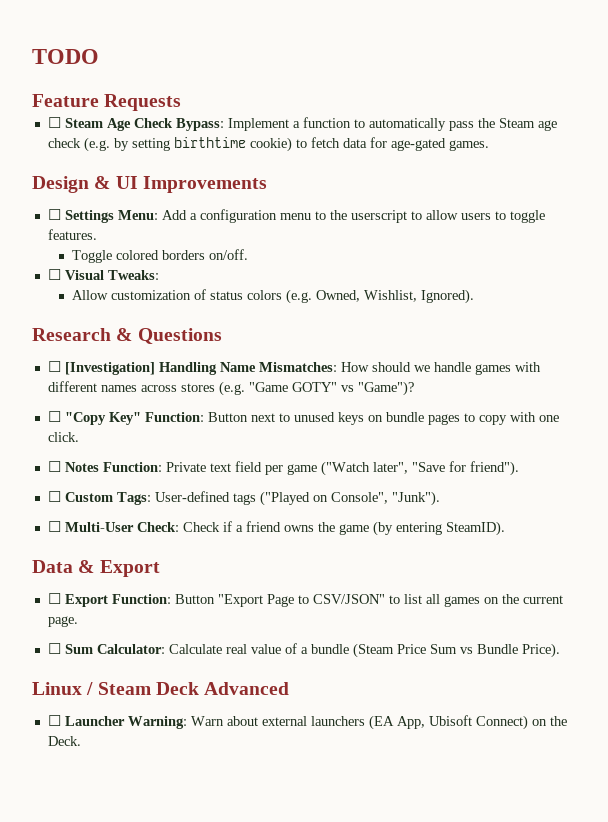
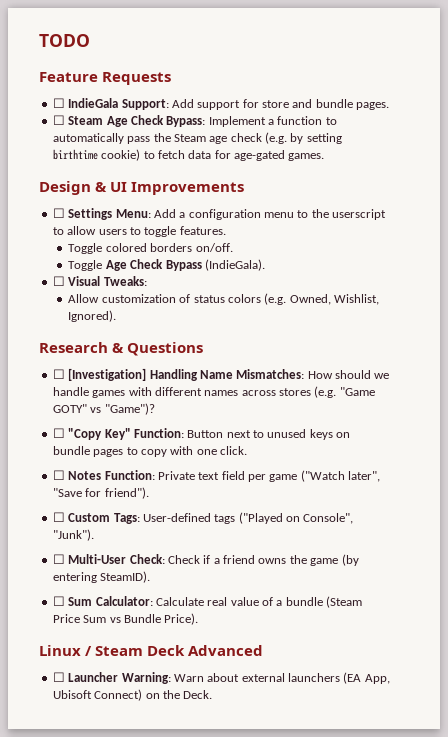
(182, 102) none -> [52,98,390,110] // ☐ IndieGala Support: Add support for store and bundle pages.
(249, 254) none -> [68,259,265,271] // Toggle Age Check Bypass (IndieGala).
[32,560,160,577] [47,593,563,607] [47,616,78,627] // Data & Export // ☐ Export Function: Button "Export Page to CSV/JSON" to list all games on the current page. -> (151, 577) none

